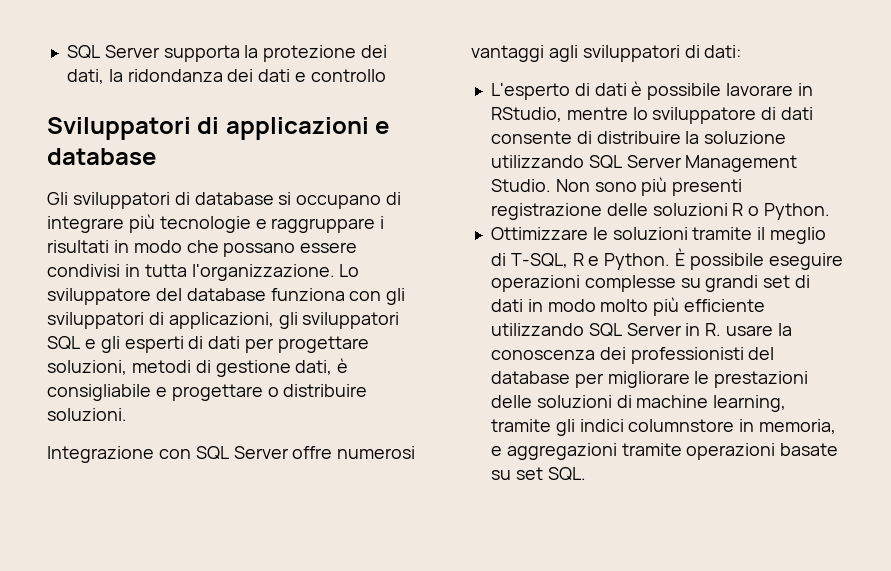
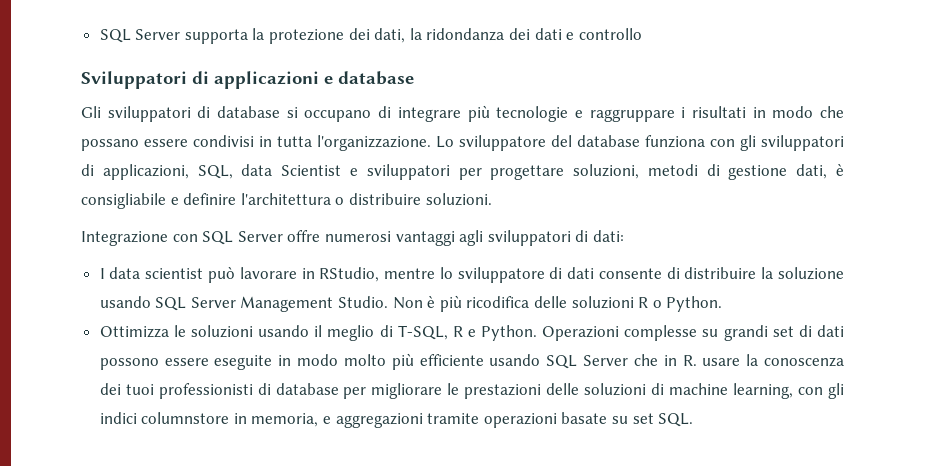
[278,312,400,329] [47,336,241,353] gli sviluppatori SQL e gli esperti di dati -> [197,164,450,180] SQL, data Scientist e sviluppatori
[171,384,263,401] progettare -> [183,193,331,205] definire l'architettura
[490,81,722,100] L'esperto di dati è possibile -> [99,267,236,283] I data scientist può
[490,155,584,168] utilizzando -> [99,296,151,308] usando
[594,177,743,196] [490,203,602,220] sono più presenti registrazione -> [427,295,530,312] è più ricodifica
[490,227,588,240] Ottimizzare -> [99,326,169,338] Ottimizza
[692,227,753,240] tramite -> [258,325,310,337] usando
[675,248,843,270] [490,275,580,292] È possibile eseguire operazioni -> [542,326,620,341] Operazioni
(523, 305) none -> [99,355,273,370] possono essere eseguite
[490,323,682,337] utilizzando SQL Server -> [489,354,658,369] usando SQL Server che
[630,347,775,364] professionisti del -> [125,383,271,399] tuoi professionisti di
[490,419,551,432] tramite -> [798,387,824,395] con

